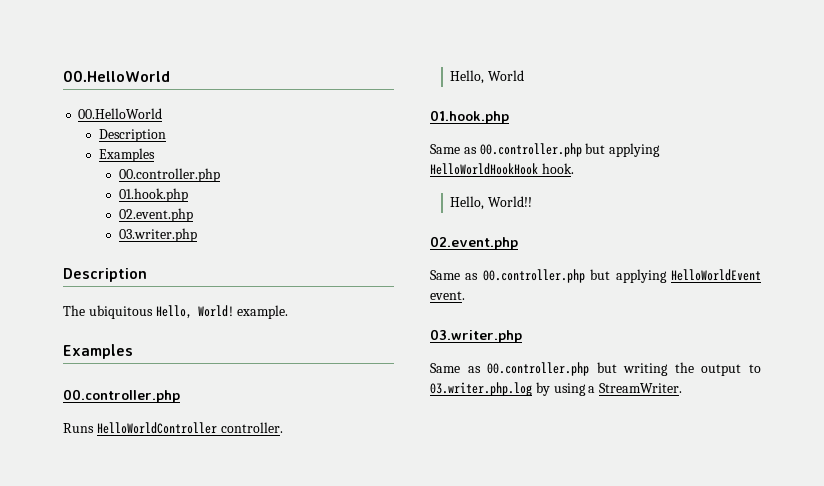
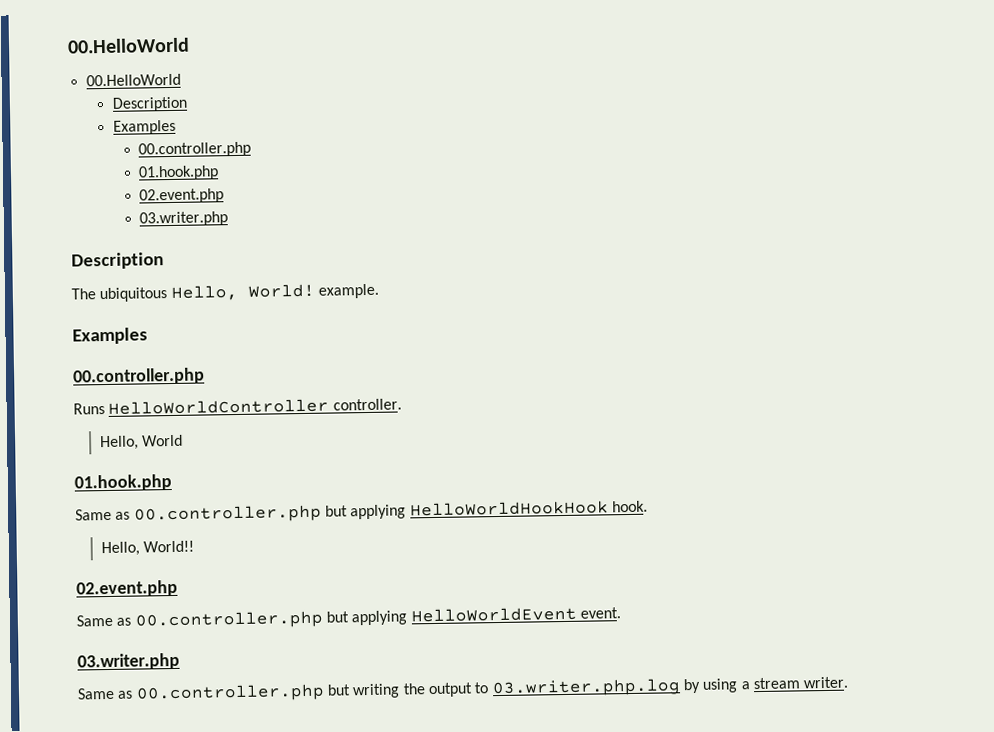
[599,383,683,393] StreamWriter. -> [752,676,849,690] stream writer.

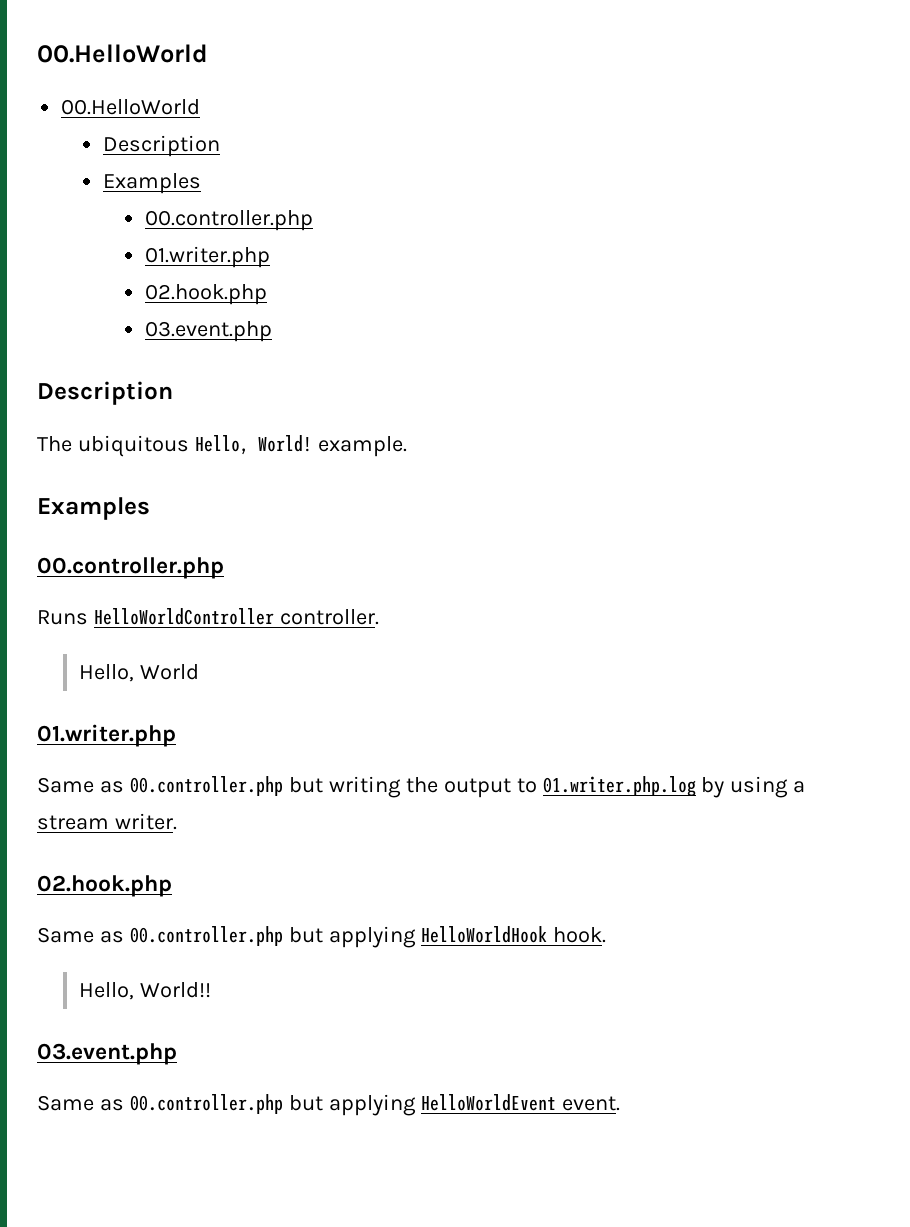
[138,165,220,181] [139,188,225,204] [139,211,229,227] 01.hook.php // 02.event.php // 03.writer.php -> [144,246,270,268] [144,284,267,305] [144,321,272,342] 01.writer.php // 02.hook.php // 03.event.php
[74,474,172,492] [75,500,648,524] [100,540,195,557] [76,579,178,598] [76,606,621,630] [77,652,180,671] 01.hook.php // Same as 00.controller.php but applying HelloWorldHookHook hook. // Hello, World!! // 02.event.php // Same as 00.controller.php but applying HelloWorldEvent event. // 03.writer.php -> [37,724,176,747] 01.writer.php
[491,678,681,698] 03.writer.php.log -> [542,776,696,797] 01.writer.php.log
(849, 682) none -> [37,875,172,897] [37,926,606,948] [78,982,211,1000] [37,1043,177,1065] [37,1094,620,1116] // 02.hook.php // Same as 00.controller.php but applying HelloWorldHook hook. // Hello, World!! // 03.event.php // Same as 00.controller.php but applying HelloWorldEvent event.

